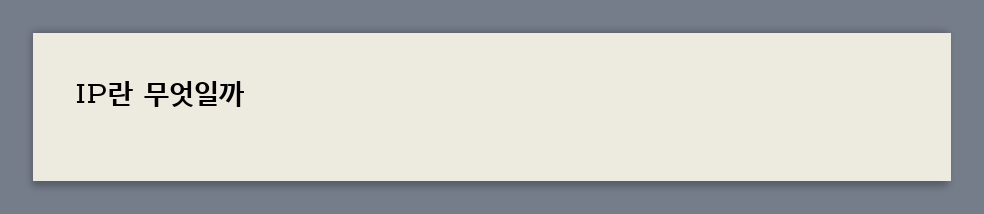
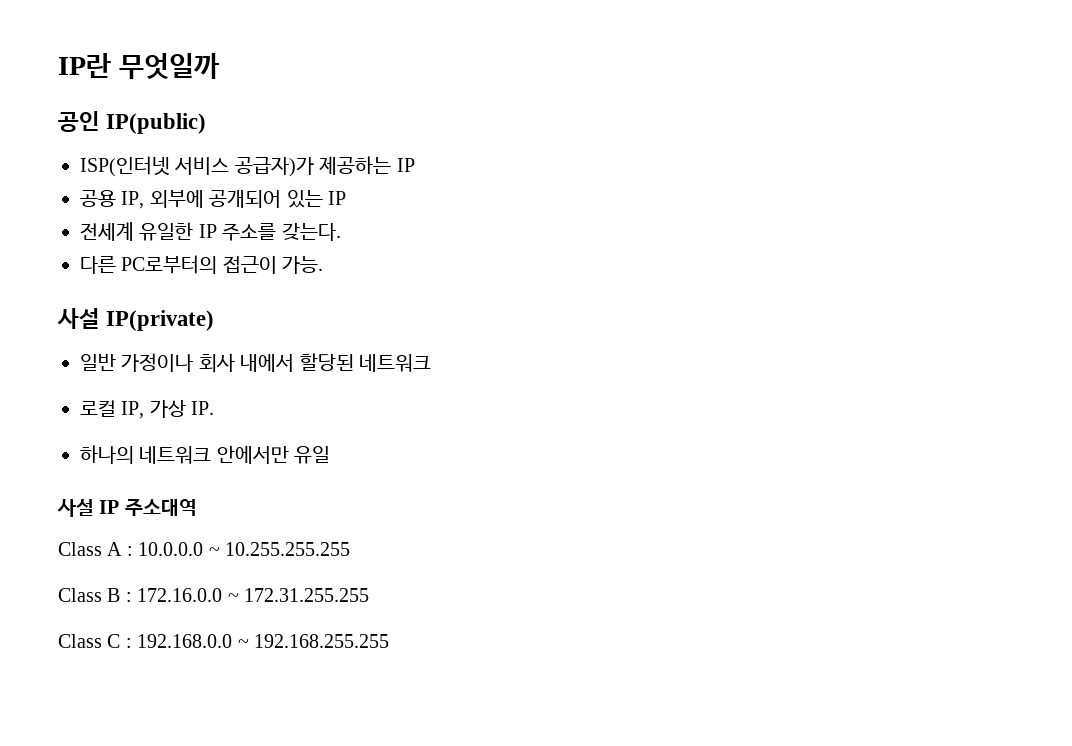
(244, 94) none -> [58,111,207,134] [80,156,415,177] [80,190,346,209] [80,222,341,241] [80,255,324,274] [57,308,215,331] [80,353,431,373] [80,400,215,419] [80,445,331,464] [57,498,197,517] [58,542,350,556] [58,588,369,602] [58,634,389,648] // 공인 IP(public) // ISP(인터넷 서비스 공급자)가 제공하는 IP // 공용 IP, 외부에 공개되어 있는 IP // 전세계 유일한 IP 주소를 갖는다. // 다른 PC로부터의 접근이 가능. // 사설 IP(private) // 일반 가정이나 회사 내에서 할당된 네트워크 // 로컬 IP, 가상 IP. // 하나의 네트워크 안에서만 유일 // 사설 IP 주소대역 // Class A : 10.0.0.0 ~ 10.255.255.255 // Class B : 172.16.0.0 ~ 172.31.255.255 // Class C : 192.168.0.0 ~ 192.168.255.255

